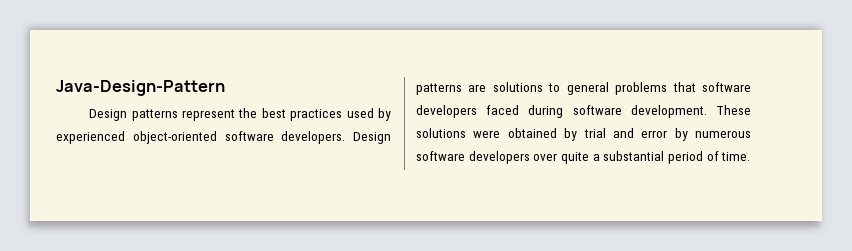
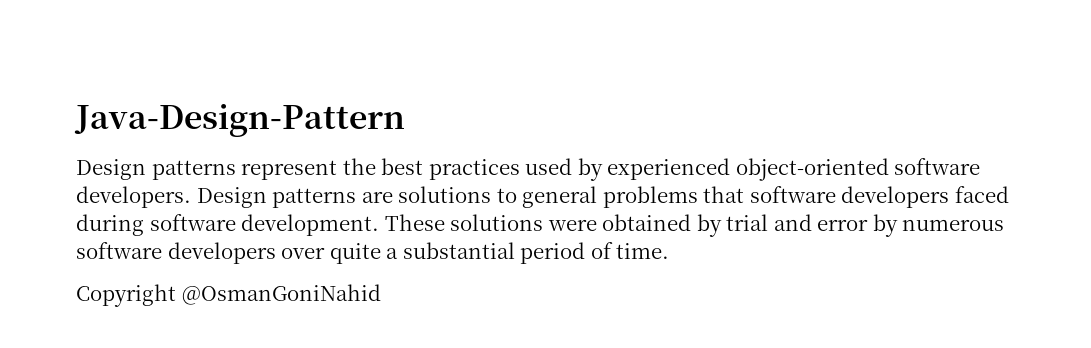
(751, 156) none -> [76,284,381,307] // Copyright @OsmanGoniNahid

